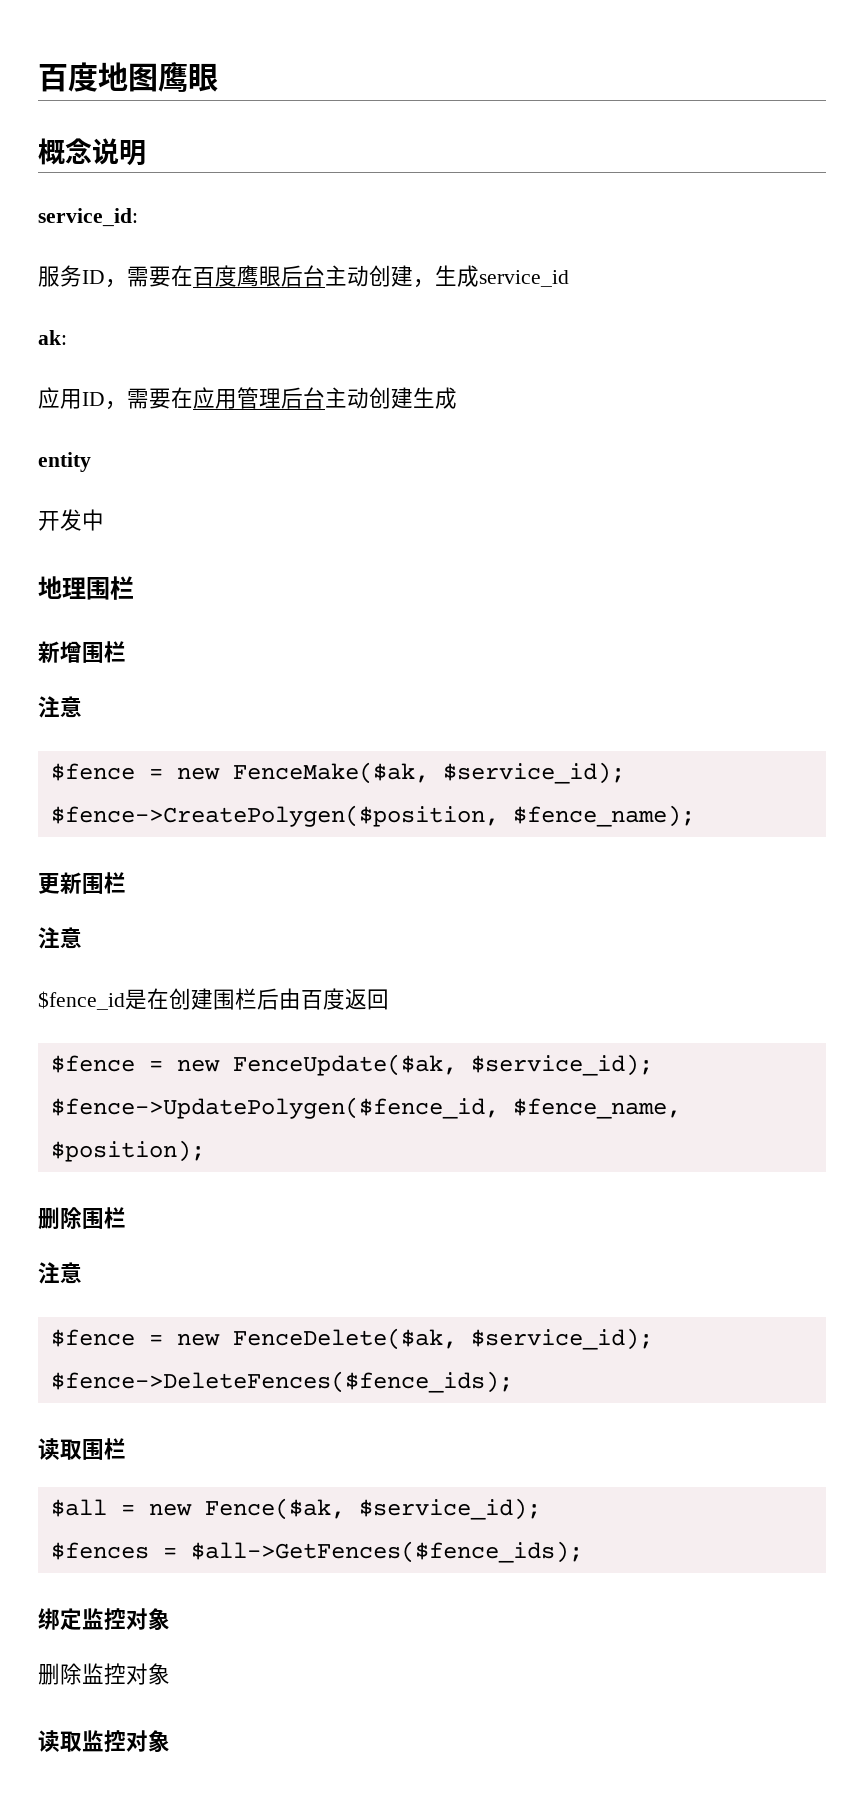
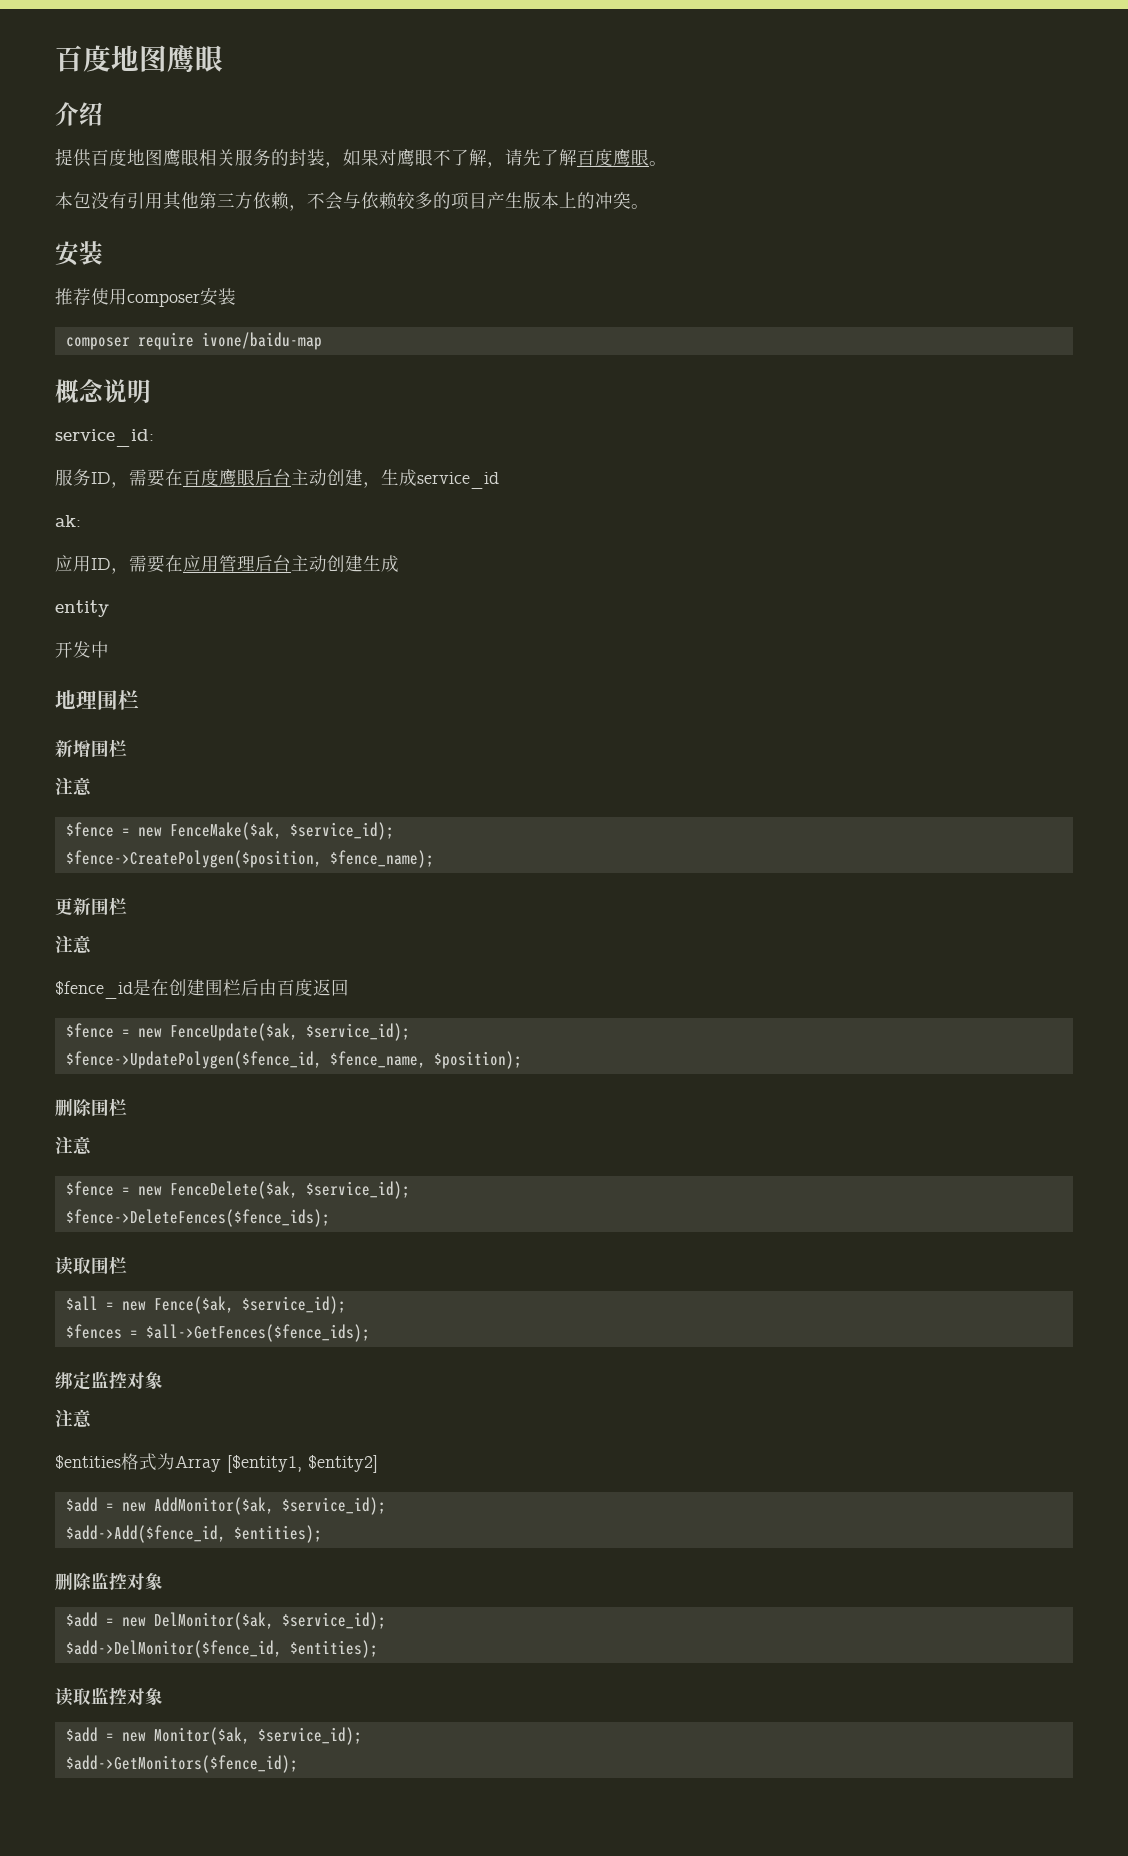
[38,62,218,92] 百度地图鹰眼 -> [55,44,223,72] [55,102,103,126] [55,148,667,168] [55,191,649,211] [55,241,103,266] [55,287,236,307] [65,332,322,350] 百度地图鹰眼 // 介绍 // 提供百度地图鹰眼相关服务的封装，如果对鹰眼不了解，请先了解百度鹰眼。 // 本包没有引用其他第三方依赖，不会与依赖较多的项目产生版本上的冲突。 // 安装 // 推荐使用composer安装 // composer require ivone/baidu-map
[38,1663,170,1685] [38,1730,170,1752] 删除监控对象 // 读取监控对象 -> [55,1409,92,1428] [55,1453,378,1473] [65,1497,386,1515] [65,1525,322,1543] [55,1572,163,1591] [65,1612,386,1630] [65,1640,378,1658] [55,1687,163,1706] [65,1727,362,1745] [65,1755,298,1773] 注意 // $entities格式为Array [$entity1, $entity2] // $add = new AddMonitor($ak, $service_id); // $add->Add($fence_id, $entities); // 删除监控对象 // $add = new DelMonitor($ak, $service_id); // $add->DelMonitor($fence_id, $entities); // 读取监控对象 // $add = new Monitor($ak, $service_id); // $add->GetMonitors($fence_id);

